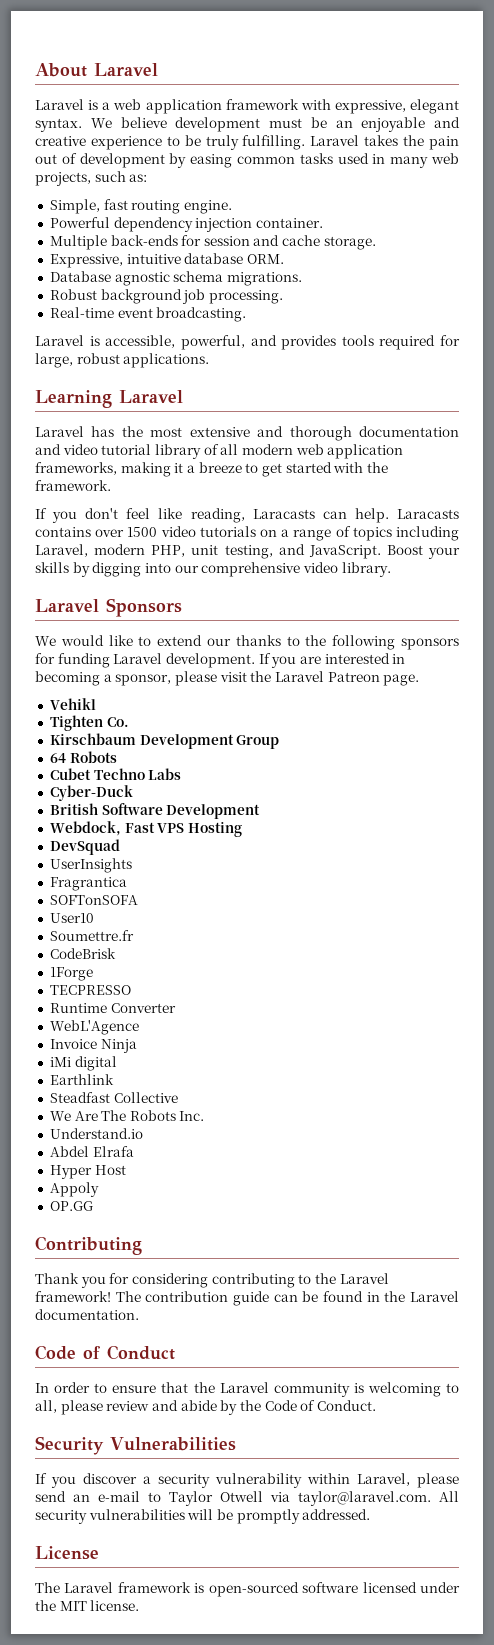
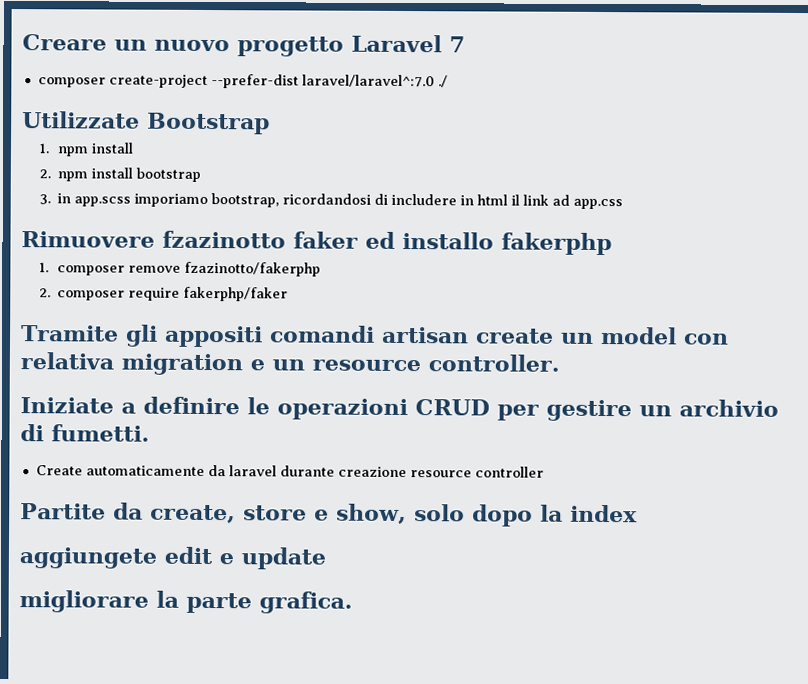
[35,63,158,77] [35,99,459,114] [35,117,460,132] [35,135,460,150] [35,153,460,168] [35,171,148,186] [49,199,232,214] [49,217,323,232] [49,235,376,250] [49,253,284,268] [49,271,302,286] [49,289,283,304] [49,307,247,322] [35,335,460,350] [35,353,210,368] [35,390,183,408] [35,426,460,441] [35,444,404,459] [35,462,388,477] [35,480,111,491] [35,508,459,523] [35,526,459,541] [35,544,460,559] [35,562,391,577] [35,598,182,617] [35,635,460,650] [35,653,406,668] [35,671,420,686] [49,698,96,710] [49,715,129,731] [49,733,280,749] [49,751,117,763] [49,768,182,780] [49,785,133,801] [49,803,261,819] [49,821,242,837] [49,839,120,855] [49,858,132,873] [49,877,127,891] [49,895,138,905] [49,913,94,923] [49,930,134,941] [49,948,116,959] [49,967,93,981] [49,985,131,995] [49,1003,176,1013] [49,1020,139,1035] [49,1039,137,1053] [49,1056,117,1071] [49,1074,114,1085] [49,1092,178,1103] [49,1110,205,1121] [49,1128,143,1139] [49,1146,134,1157] [49,1165,126,1179] [49,1182,99,1197] [49,1201,93,1211] [35,1236,142,1255] [35,1273,389,1288] [35,1291,460,1306] [35,1309,139,1320] [35,1345,175,1360] [35,1382,460,1397] [35,1400,376,1415] [35,1436,236,1455] [35,1473,459,1488] [35,1491,459,1506] [35,1509,371,1524] [35,1546,99,1560] [35,1582,461,1597] [35,1600,140,1611] About Laravel // Laravel is a web application framework with expressive, elegant syntax. We believe development must be an enjoyable and creative experience to be truly fulfilling. Laravel takes the pain out of development by easing common tasks used in many web projects, such as: // Simple, fast routing engine. // Powerful dependency injection container. // Multiple back-ends for session and cache storage. // Expressive, intuitive database ORM. // Database agnostic schema migrations. // Robust background job processing. // Real-time event broadcasting. // Laravel is accessible, powerful, and provides tools required for large, robust applications. // Learning Laravel // Laravel has the most extensive and thorough documentation and video tutorial library of all modern web application frameworks, making it a breeze to get started with the framework. // If you don't feel like reading, Laracasts can help. Laracasts contains over 1500 video tutorials on a range of topics including Laravel, modern PHP, unit testing, and JavaScript. Boost your skills by digging into our comprehensive video library. // Laravel Sponsors // We would like to extend our thanks to the following sponsors for funding Laravel development. If you are interested in becoming a sponsor, please visit the Laravel Patreon page. // Vehikl // Tighten Co. // Kirschbaum Development Group // 64 Robots // Cubet Techno Labs // Cyber-Duck // British Software Development // Webdock, Fast VPS Hosting // DevSquad // UserInsights // Fragrantica // SOFTonSOFA // User10 // Soumettre.fr // CodeBrisk // 1Forge // TECPRESSO // Runtime Converter // WebL'Agence // Invoice Ninja // iMi digital // Earthlink // Steadfast Collective // We Are The Robots Inc. // Understand.io // Abdel Elrafa // Hyper Host // Appoly // OP.GG // Contributing // Thank you for considering contributing to the Laravel framework! The contribution guide can be found in the Laravel documentation. // Code of Conduct // In order to ensure that the Laravel community is welcoming to all, please review and abide by the Code of Conduct. // Security Vulnerabilities // If you discover a security vulnerability within Laravel, please send an e-mail to Taylor Otwell via taylor@laravel.com. All security vulnerabilities will be promptly addressed. // License // The Laravel framework is open-sourced software licensed under the MIT license. -> [22,34,465,57] [37,74,448,89] [22,111,270,135] [38,142,134,157] [38,167,202,182] [38,193,624,210] [21,230,612,256] [38,261,321,277] [38,286,289,302] [20,324,729,348] [20,352,560,376] [20,396,779,422] [20,424,150,442] [35,465,544,478] [20,502,638,527] [19,546,326,570] [19,590,353,614] Creare un nuovo progetto Laravel 7 // composer create-project --prefer-dist laravel/laravel^:7.0 ./ // Utilizzate Bootstrap // 1. npm install // 2. npm install bootstrap // 3. in app.scss imporiamo bootstrap, ricordandosi di includere in html il link ad app.css // Rimuovere fzazinotto faker ed installo fakerphp // 1. composer remove fzazinotto/fakerphp // 2. composer require fakerphp/faker // Tramite gli appositi comandi artisan create un model con relativa migration e un resource controller. // Iniziate a definire le operazioni CRUD per gestire un archivio di fumetti. // Create automaticamente da laravel durante creazione resource controller // Partite da create, store e show, solo dopo la index // aggiungete edit e update // migliorare la parte grafica.

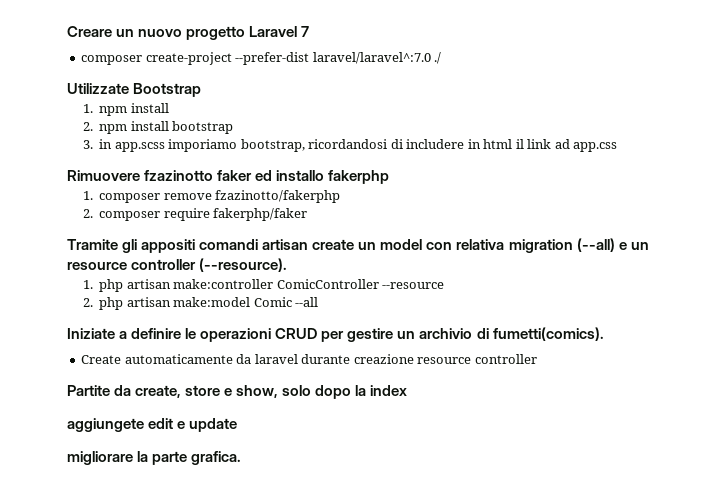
(243, 364) none -> [576,238,615,252] (--all)
[428,354,560,372] controller. -> [131,258,288,272] [82,279,445,292] [82,297,319,310] controller (--resource). // 1. php artisan make:controller ComicController --resource // 2. php artisan make:model Comic --all
[51,424,150,442] fumetti. -> [492,327,604,341] fumetti(comics).

